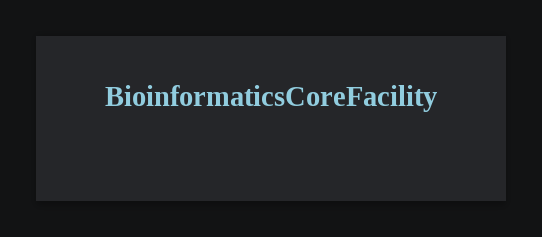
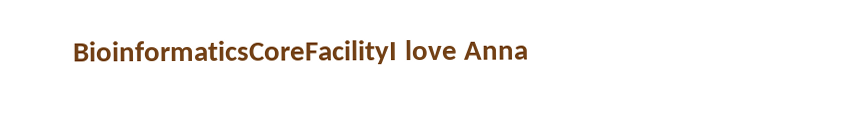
[105,85,437,112] BioinformaticsCoreFacility -> [72,39,529,66] BioinformaticsCoreFacilityI love Anna

